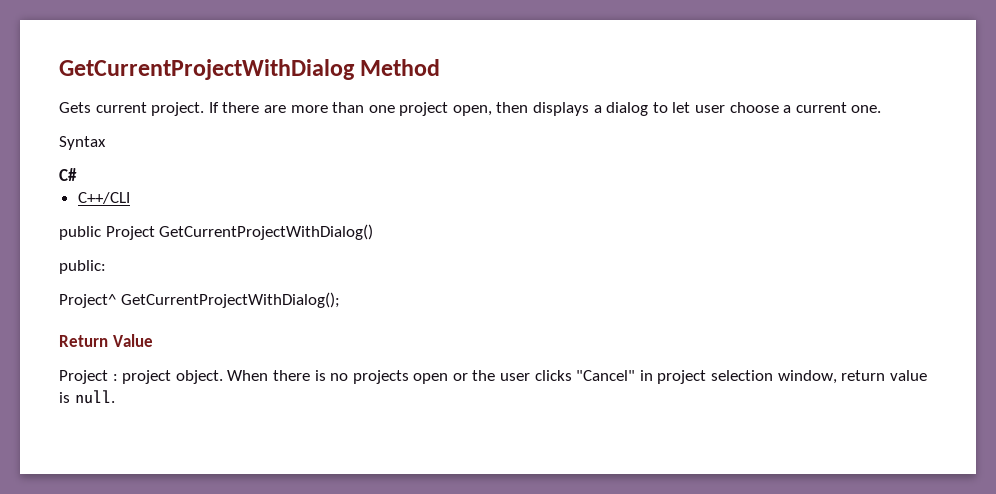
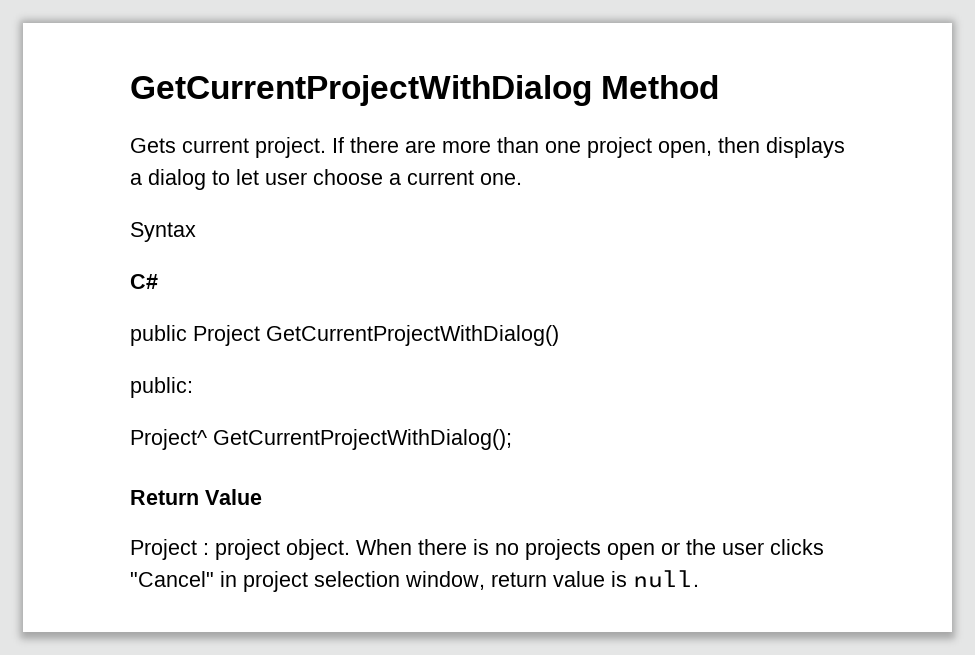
[77,192,130,204] // C++/CLI -> (158, 281) none

